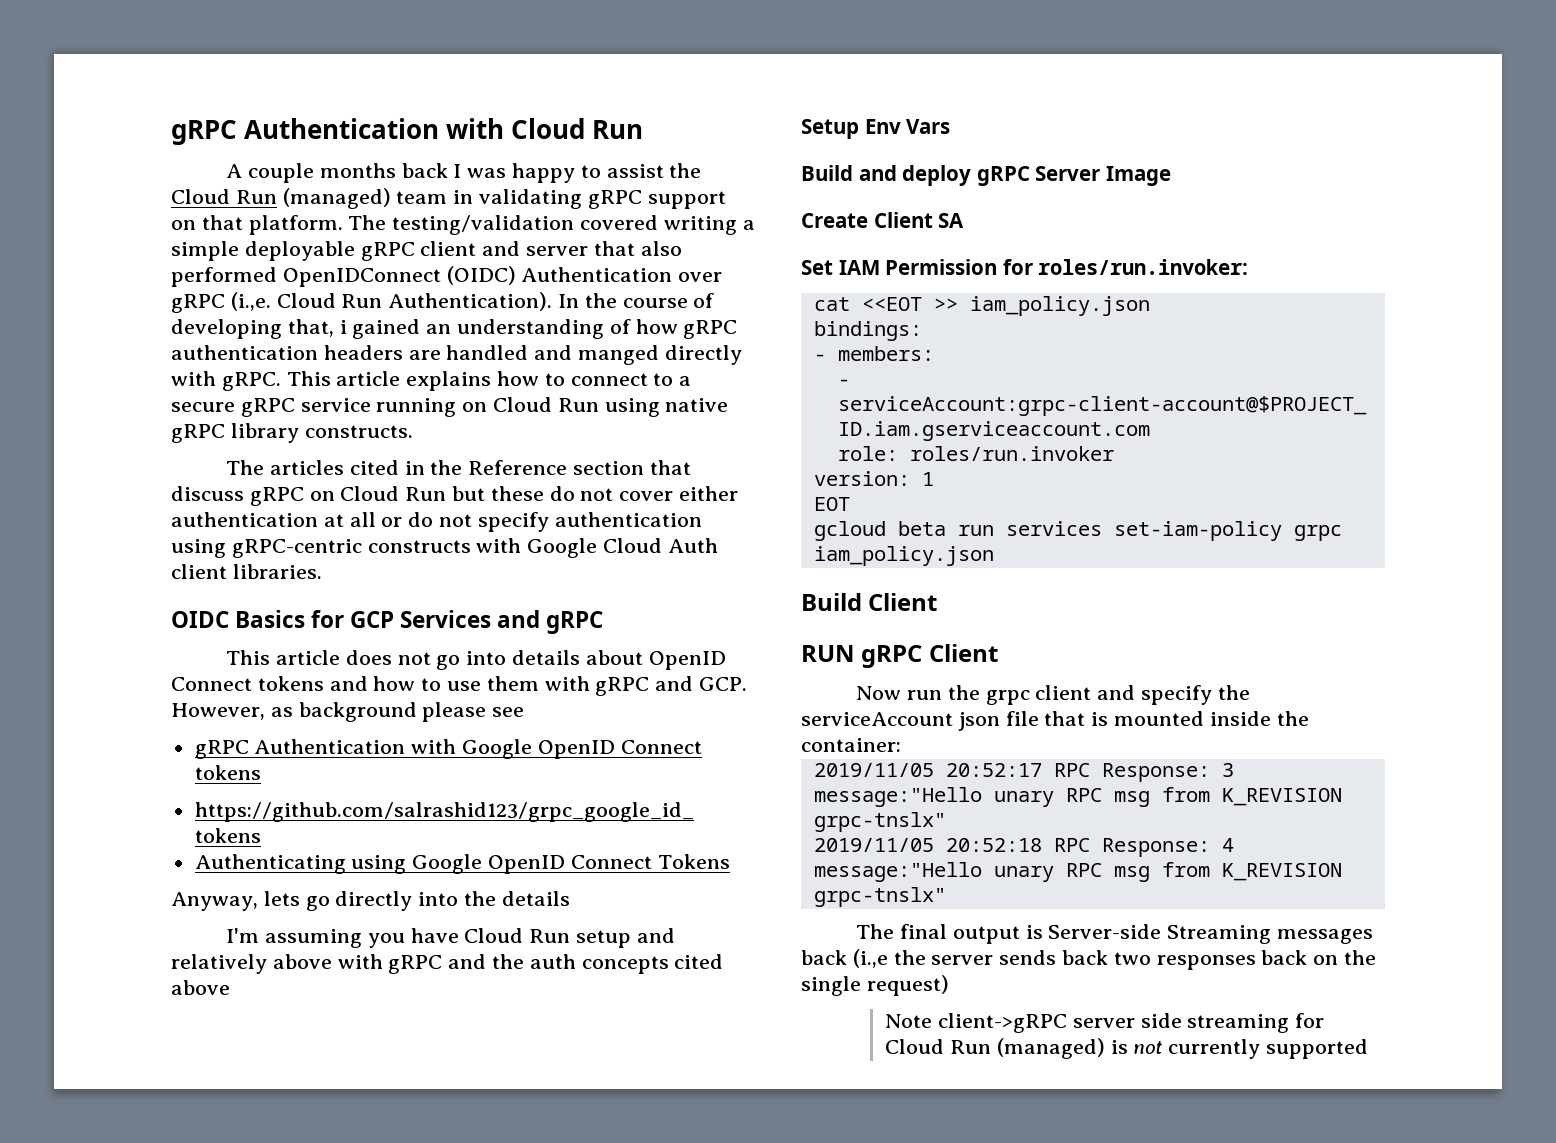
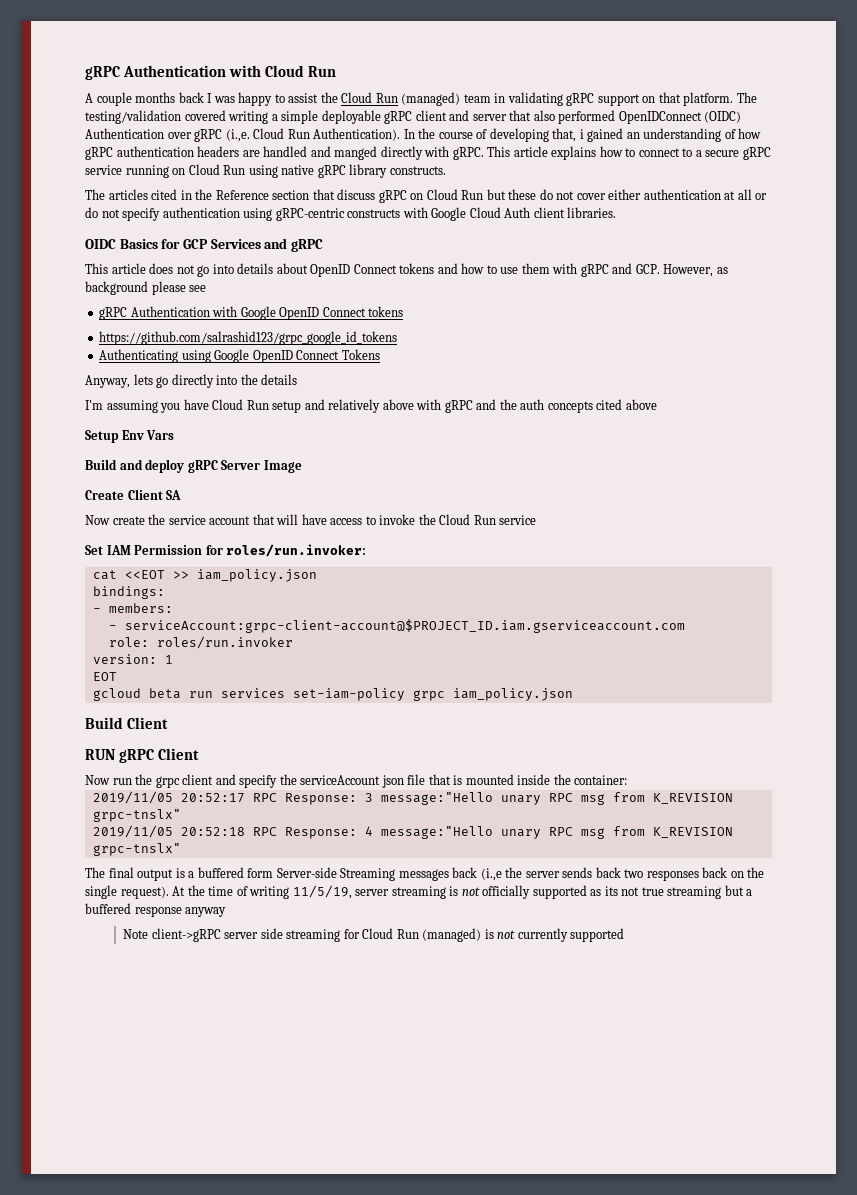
(965, 220) none -> [85,514,537,525] // Now create the service account that will have access to invoke the Cloud Run service
(1043, 932) none -> [188,867,274,878] a buffered form
[866,975,949,996] request) -> [120,885,753,899] [85,903,227,917] request). At the time of writing 11/5/19, server streaming is not officially supported as its not true streaming but a buffered response anyway

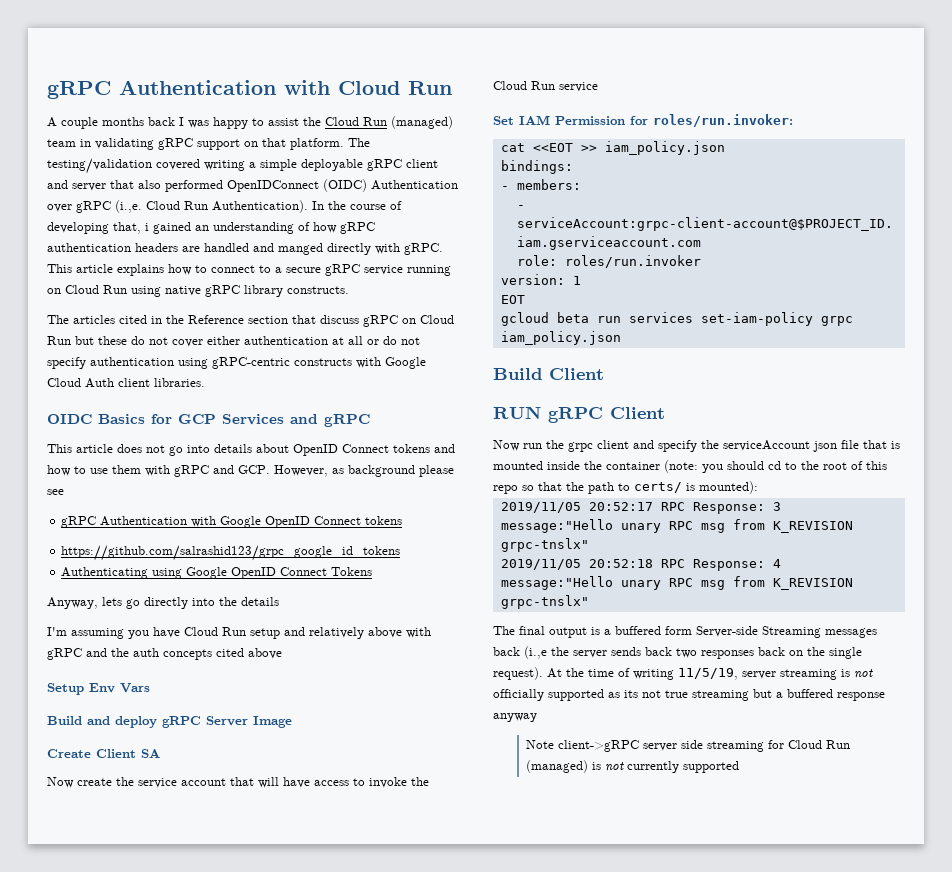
[574,775,628,785] container: -> [606,460,887,473] [493,481,758,494] container (note: you should cd to the root of this repo so that the path to certs/ is mounted):

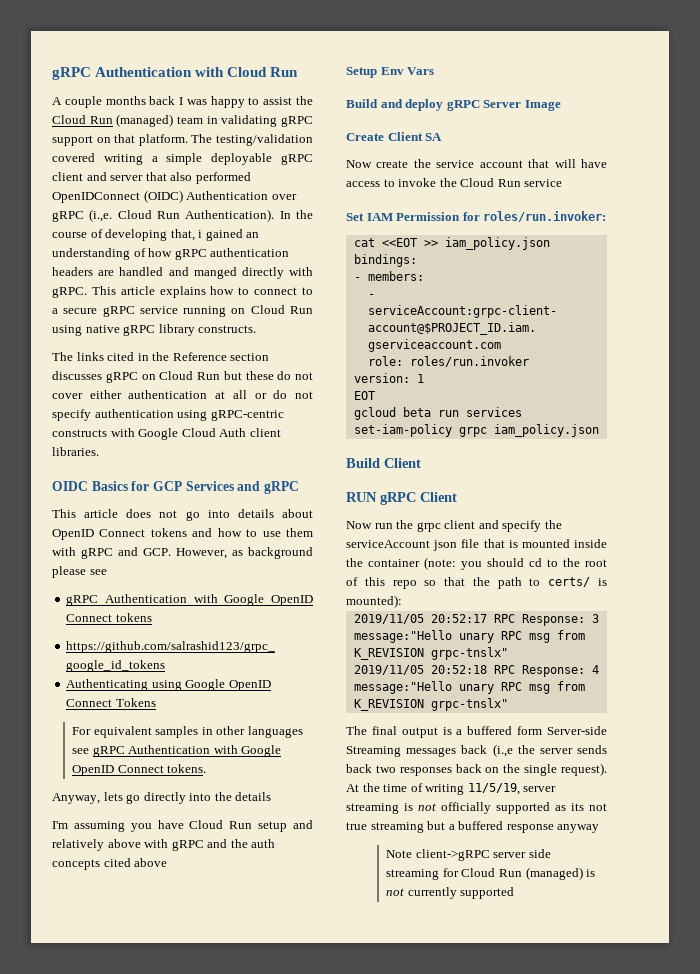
[73,315,115,324] articles -> [76,352,104,361] links
[292,315,359,324] that discuss -> [52,371,102,380] discusses
(373, 571) none -> [72,726,303,738] [72,745,282,757] [72,764,207,776] // For equivalent samples in other languages see gRPC Authentication with Google OpenID Connect tokens.

